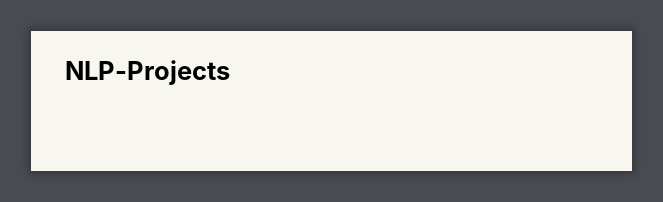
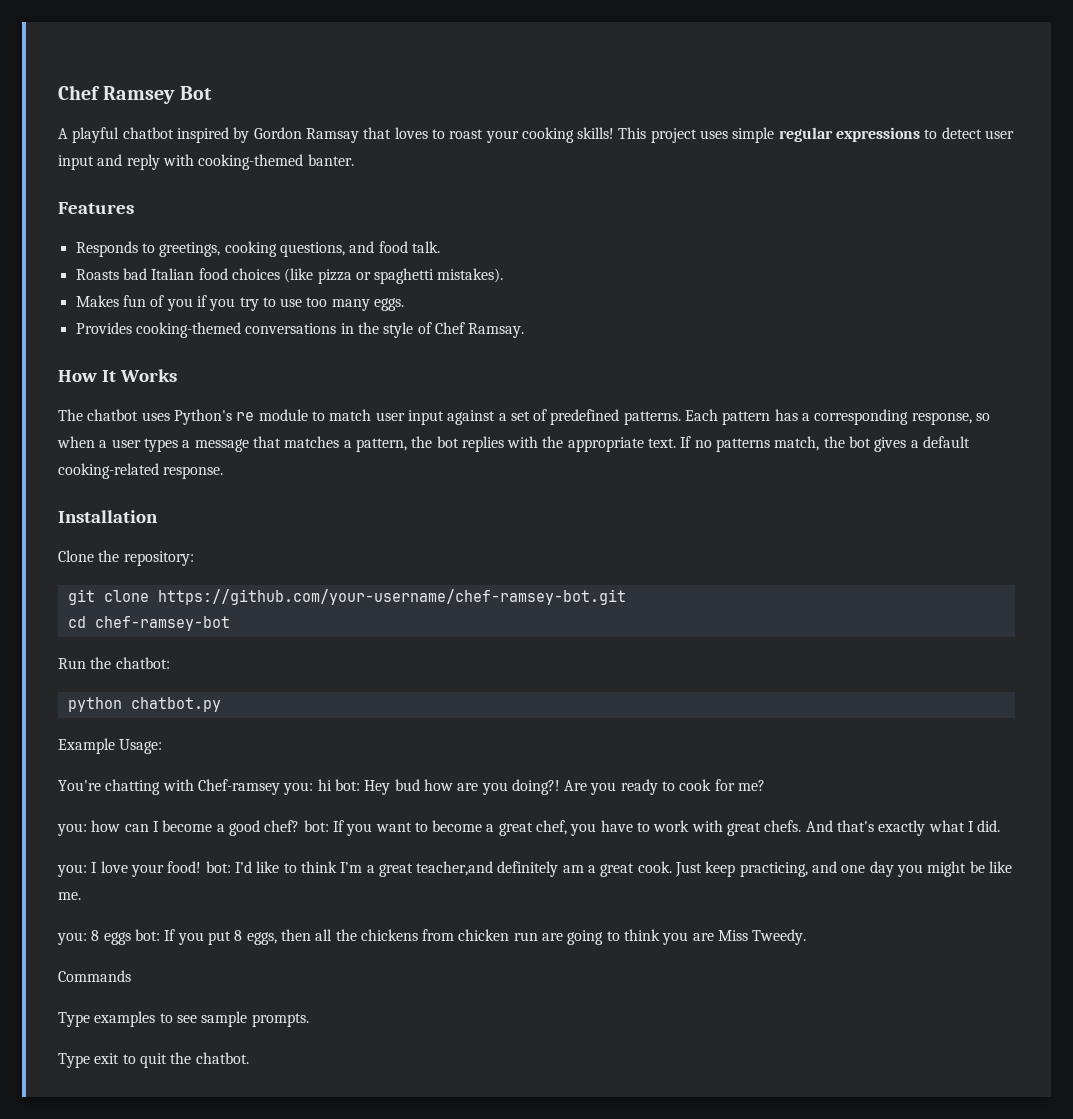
[65,60,230,85] NLP-Projects -> [58,85,212,104] [58,127,1015,143] [58,154,354,170] [58,202,134,214] [75,241,440,257] [75,268,504,284] [75,295,405,311] [75,322,525,338] [58,369,177,382] [58,409,991,425] [57,436,971,452] [58,463,224,479] [58,510,158,523] [58,550,194,566] [67,589,626,605] [67,616,230,631] [58,657,170,669] [67,697,221,712] [58,738,163,754] [58,779,766,795] [57,820,1001,836] [57,861,1012,877] [58,892,81,900] [57,929,807,945] [58,970,131,982] [58,1011,309,1027] [58,1052,249,1068] Chef Ramsey Bot // A playful chatbot inspired by Gordon Ramsay that loves to roast your cooking skills! This project uses simple regular expressions to detect user input and reply with cooking-themed banter. // Features // Responds to greetings, cooking questions, and food talk. // Roasts bad Italian food choices (like pizza or spaghetti mistakes). // Makes fun of you if you try to use too many eggs. // Provides cooking-themed conversations in the style of Chef Ramsay. // How It Works // The chatbot uses Python's re module to match user input against a set of predefined patterns. Each pattern has a corresponding response, so when a user types a message that matches a pattern, the bot replies with the appropriate text. If no patterns match, the bot gives a default cooking-related response. // Installation // Clone the repository: // git clone https://github.com/your-username/chef-ramsey-bot.git // cd chef-ramsey-bot // Run the chatbot: // python chatbot.py // Example Usage: // You're chatting with Chef-ramsey you: hi bot: Hey bud how are you doing?! Are you ready to cook for me? // you: how can I become a good chef? bot: If you want to become a great chef, you have to work with great chefs. And that's exactly what I did. // you: I love your food! bot: I’d like to think I’m a great teacher,and definitely am a great cook. Just keep practicing, and one day you might be like me. // you: 8 eggs bot: If you put 8 eggs, then all the chickens from chicken run are going to think you are Miss Tweedy. // Commands // Type examples to see sample prompts. // Type exit to quit the chatbot.

